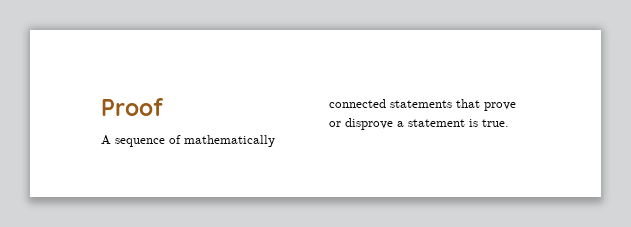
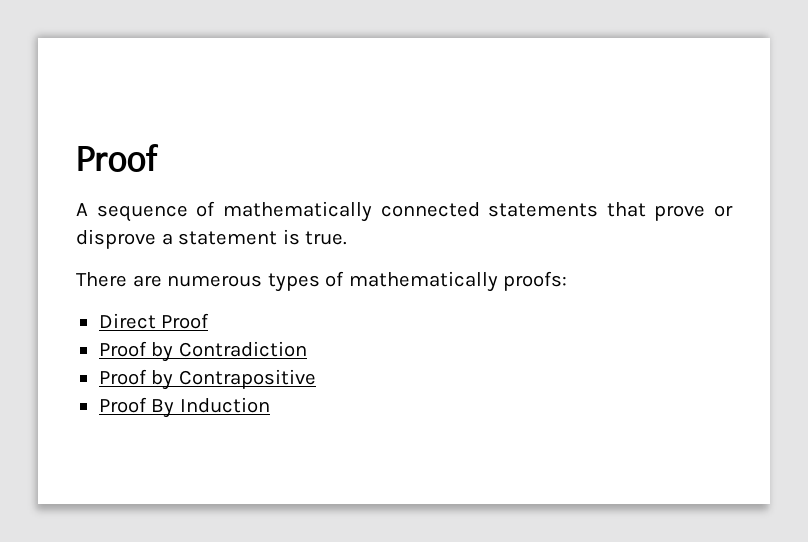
(509, 123) none -> [76,271,568,292] [98,313,210,329] [98,341,307,362] [98,369,316,390] [98,397,270,418] // There are numerous types of mathematically proofs: // Direct Proof // Proof by Contradiction // Proof by Contrapositive // Proof By Induction

